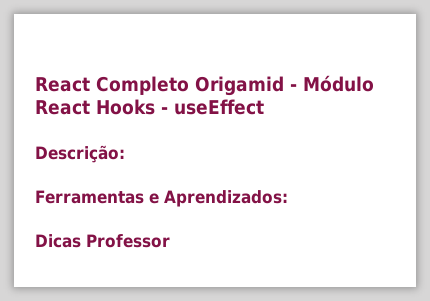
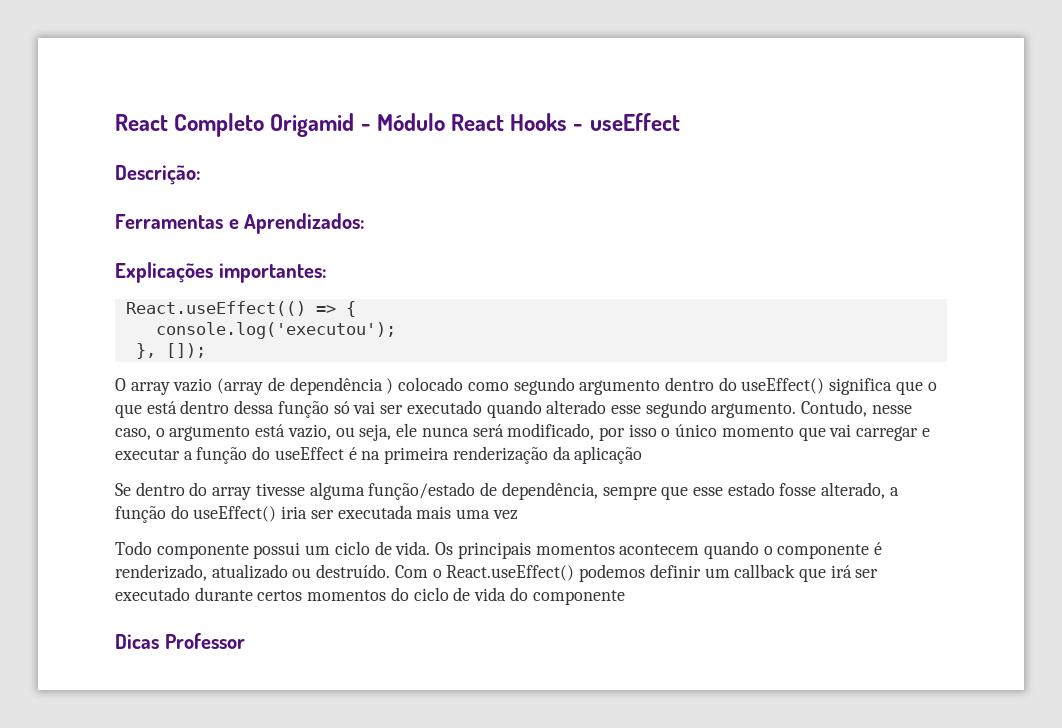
(288, 198) none -> [115,262,327,283] [125,301,356,317] [155,322,396,339] [135,343,206,359] [115,377,937,395] [115,400,912,418] [115,423,930,441] [115,446,643,464] [115,482,899,500] [115,505,518,523] [115,541,883,559] [115,564,879,582] [115,587,625,605] // Explicações importantes: // React.useEffect(() => { // console.log('executou'); // }, []); // O array vazio (array de dependência ) colocado como segundo argumento dentro do useEffect() significa que o que está dentro dessa função só vai ser executado quando alterado esse segundo argumento. Contudo, nesse caso, o argumento está vazio, ou seja, ele nunca será modificado, por isso o único momento que vai carregar e executar a função do useEffect é na primeira renderização da aplicação // Se dentro do array tivesse alguma função/estado de dependência, sempre que esse estado fosse alterado, a função do useEffect() iria ser executada mais uma vez // Todo componente possui um ciclo de vida. Os principais momentos acontecem quando o componente é renderizado, atualizado ou destruído. Com o React.useEffect() podemos definir um callback que irá ser executado durante certos momentos do ciclo de vida do componente

